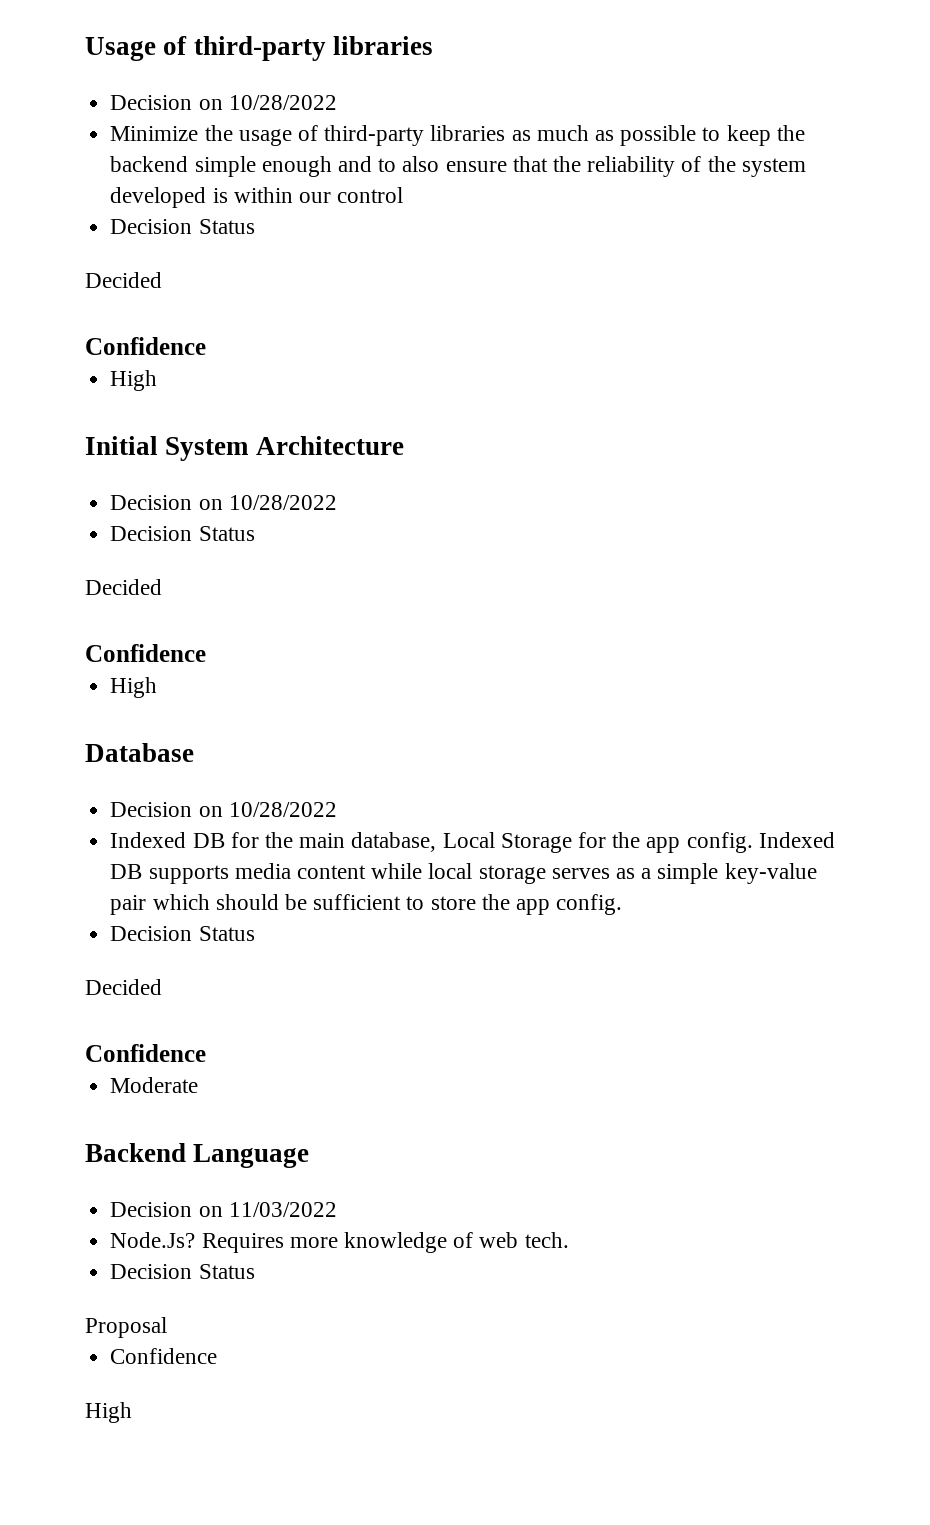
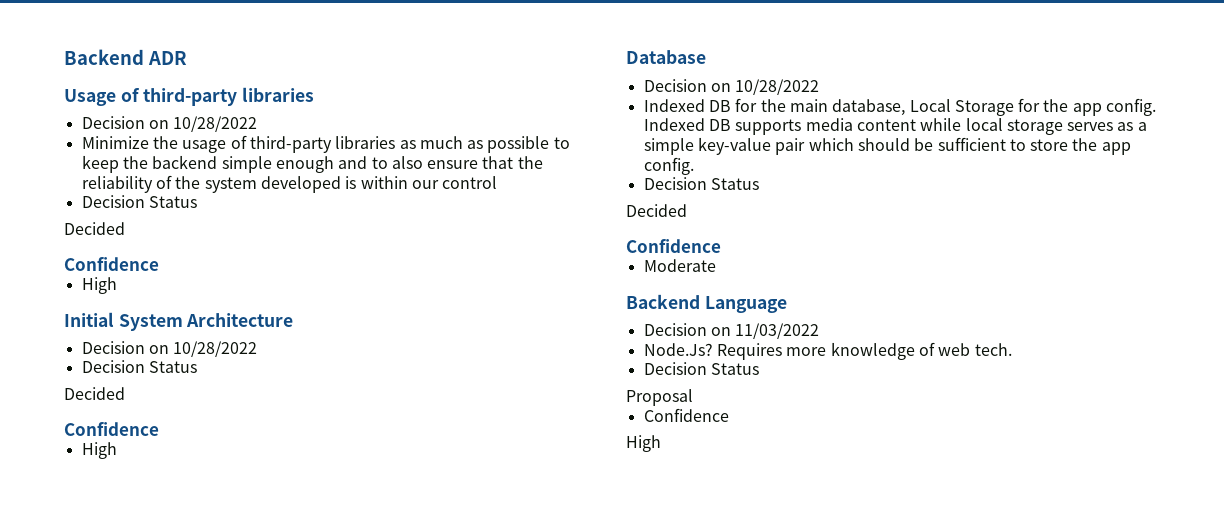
(85, 49) none -> [64,49,187,65] Backend ADR //

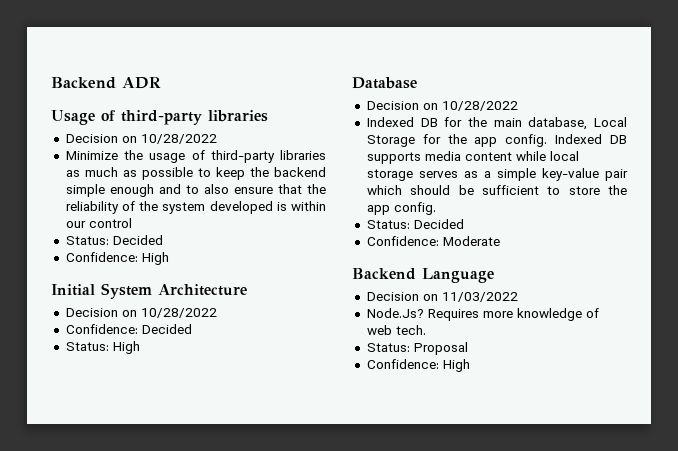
[81,195,197,208] [64,222,125,235] [64,257,159,271] Decision Status // Decided // Confidence // -> [65,235,163,245] [65,252,138,262] Status: Decided // Confidence:
[81,360,197,373] [64,387,125,400] [64,422,159,436] Decision Status // Decided // Confidence // -> [65,324,192,334] [65,342,109,351] Confidence: Decided // Status:
[643,177,759,190] [626,204,687,217] [626,239,721,253] Decision Status // Decided // Confidence // -> [366,219,464,229] [366,236,439,246] Status: Decided // Confidence:
[643,362,759,375] Decision Status // -> [366,343,410,352] Status:
[643,408,729,422] Confidence // -> [366,359,439,369] Confidence:

